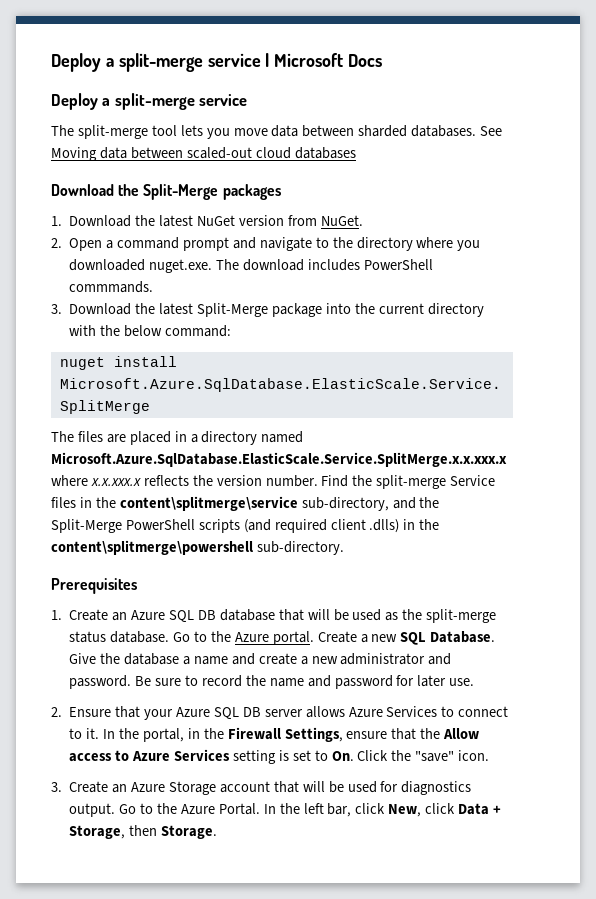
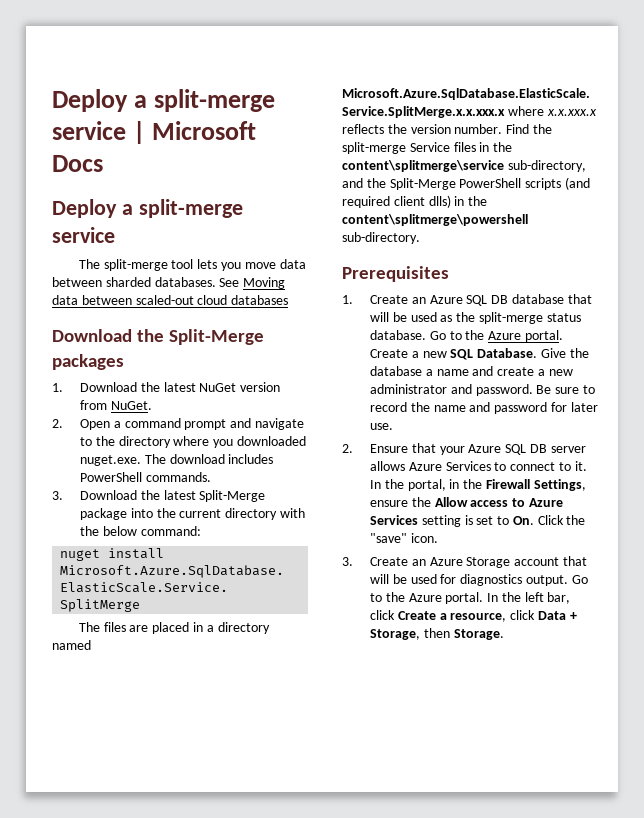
[69,281,154,293] commmands. -> [145,472,211,482] commands.
[369,519,400,533] .dlls) -> [428,195,451,208] dlls)
[391,728,417,740] that -> (408, 503) none
[218,803,260,815] Portal. -> [445,592,484,604] portal.
[388,804,422,817] New, -> [397,611,507,622] Create a resource,

